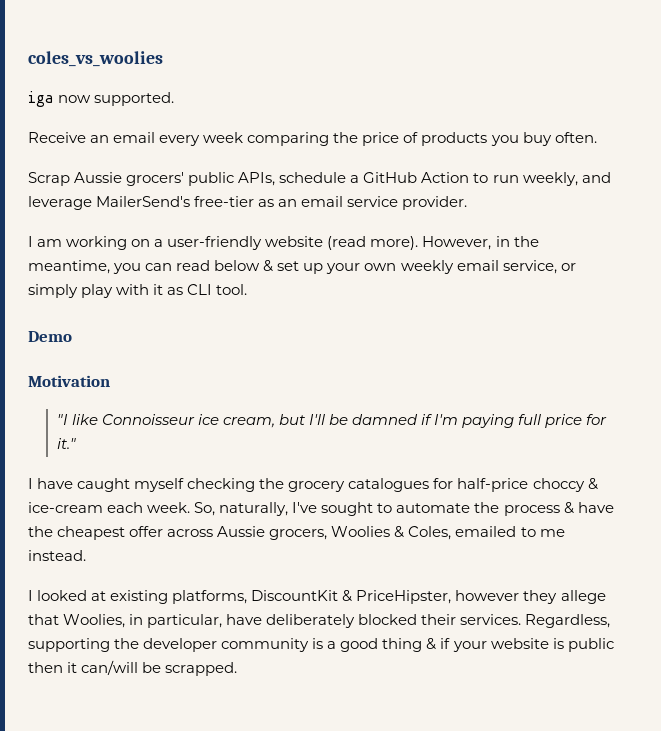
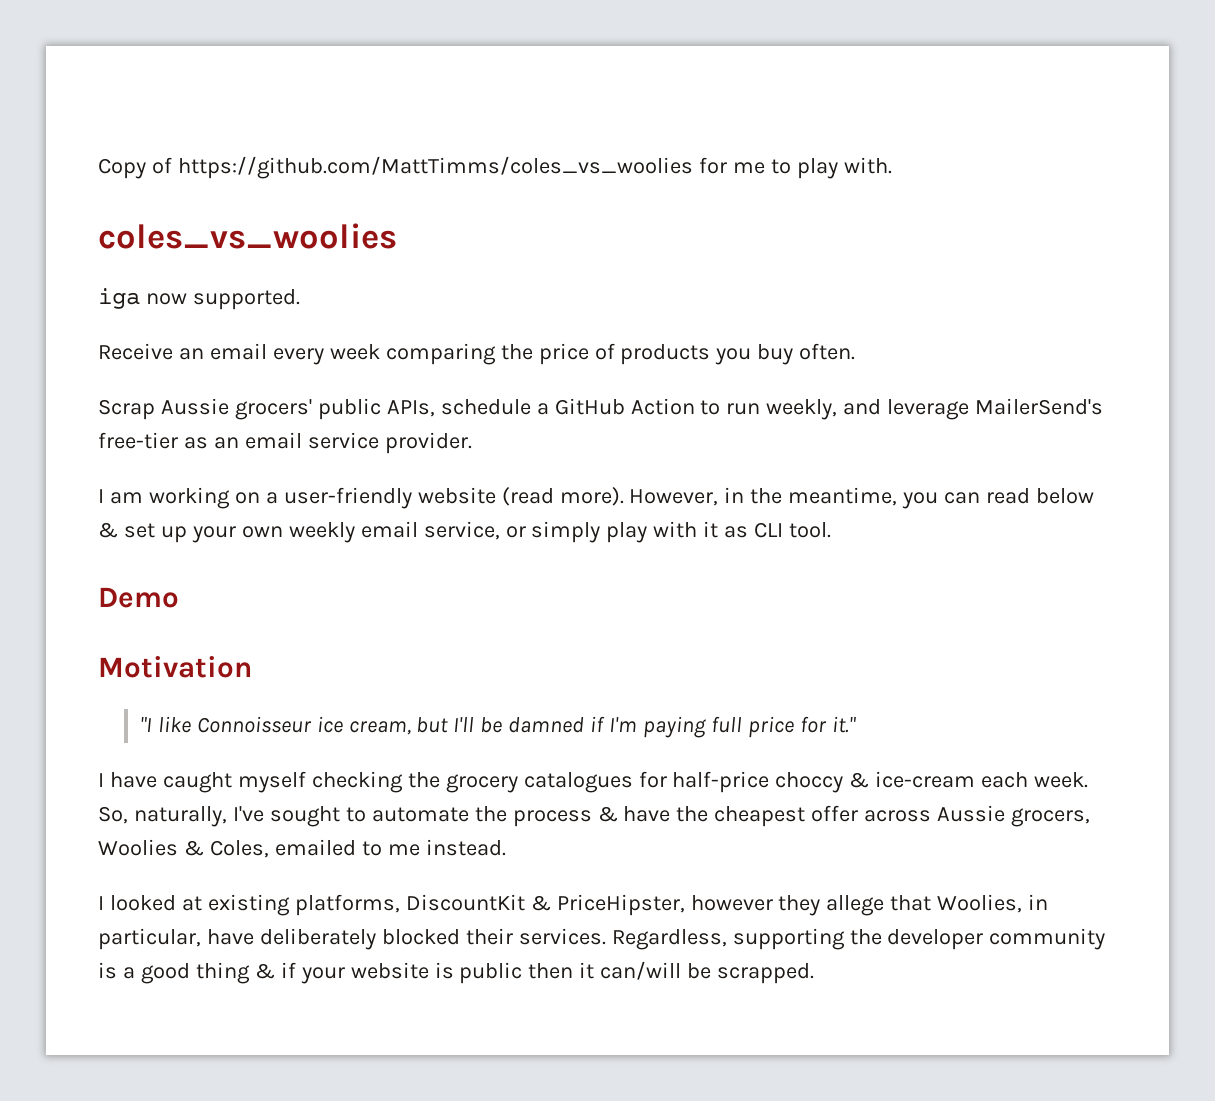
(28, 59) none -> [98,156,892,179] Copy of https://github.com/MattTimms/coles_vs_woolies for me to play with. //

